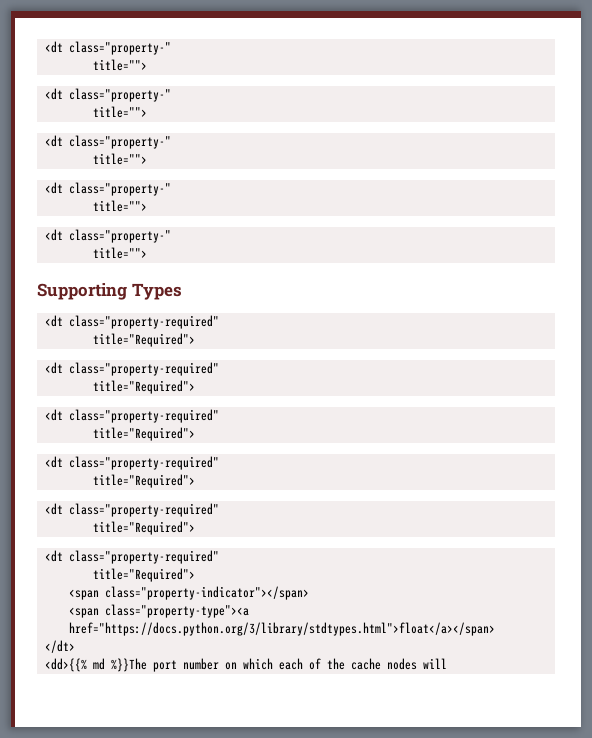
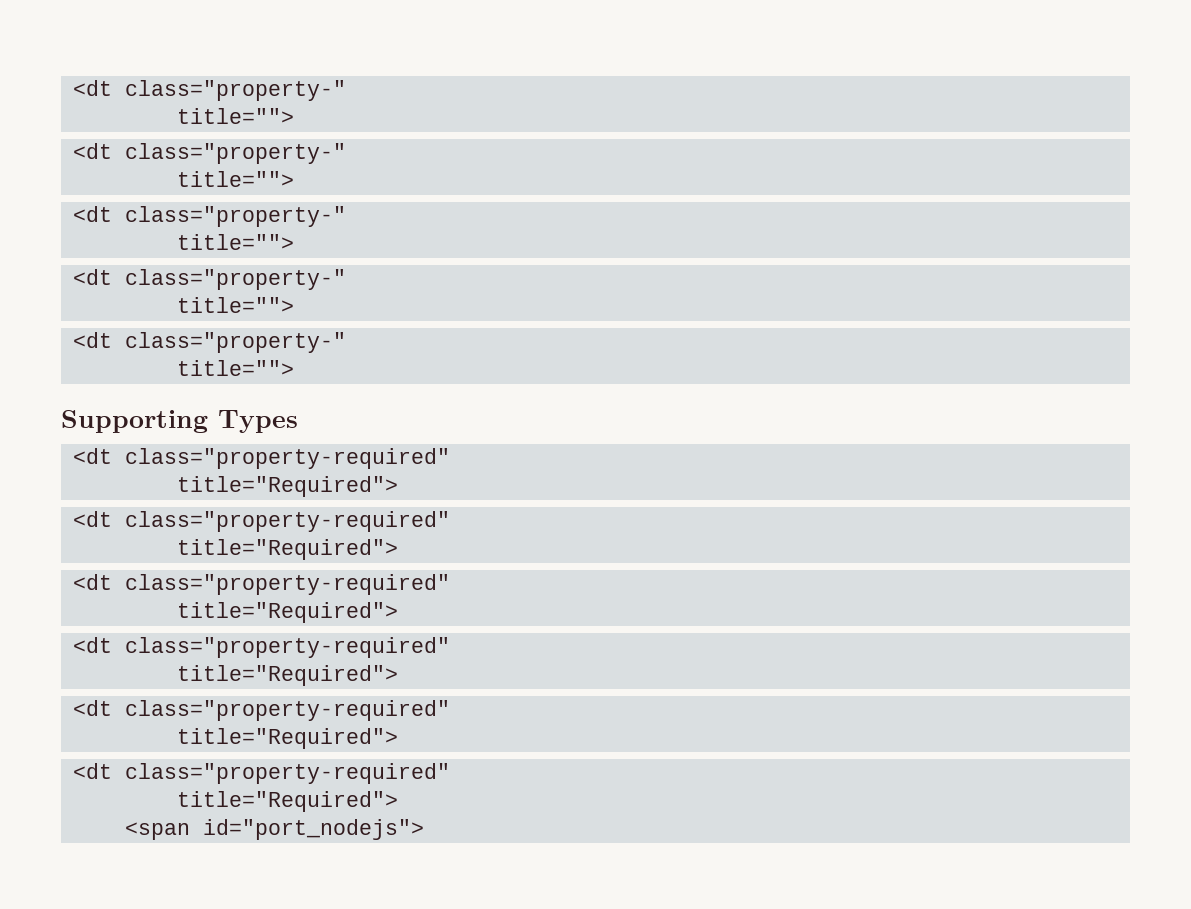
[104,586,309,600] [68,604,249,618] [68,622,495,636] [44,640,75,653] [44,658,447,672] class="property-indicator"></span> // <span class="property-type"><a href="https://docs.python.org/3/library/stdtypes.html">float</a></span> // </dt> // <dd>{{% md %}}The port number on which each of the cache nodes will -> [203,819,425,840] id="port_nodejs">

